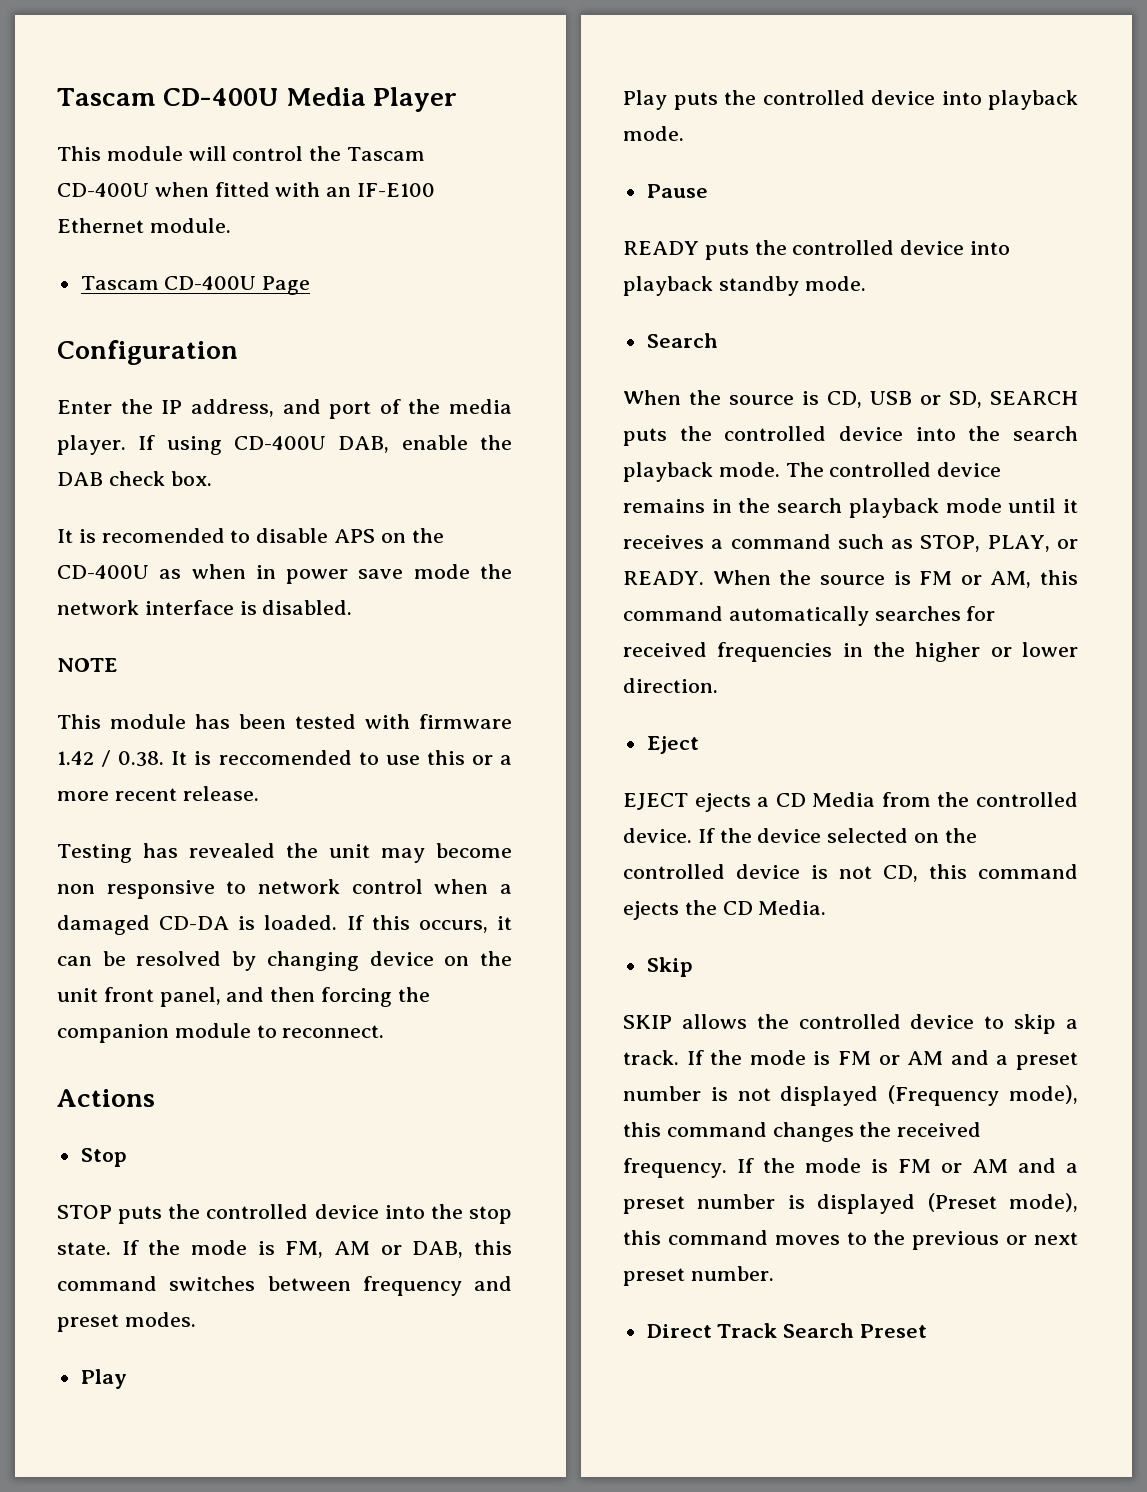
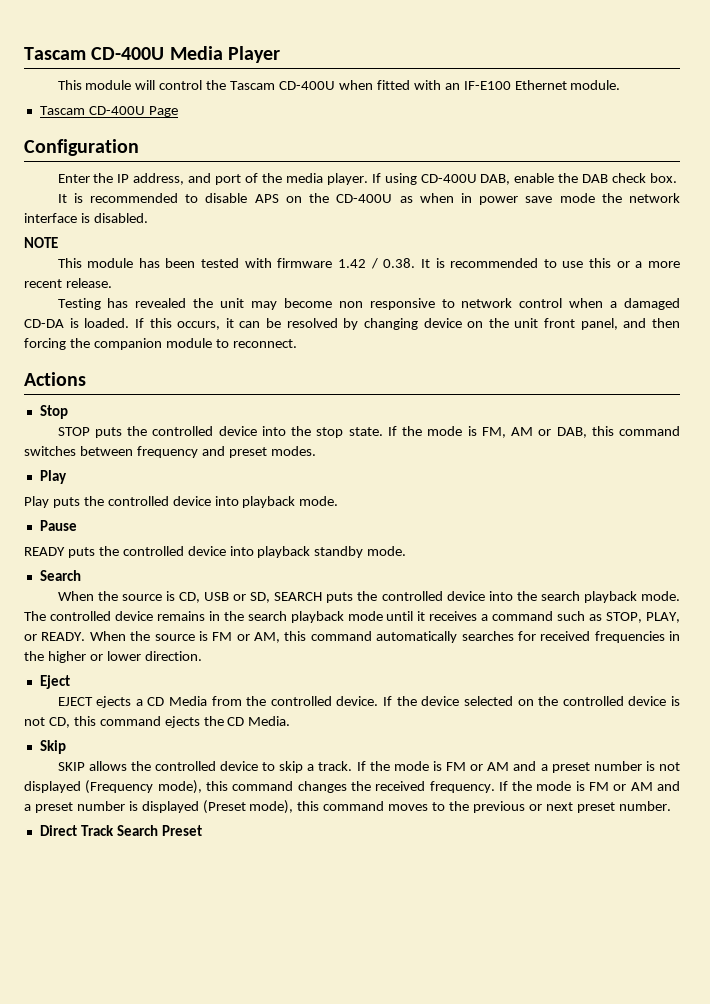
[101,528,225,543] recomended -> [89,193,178,203] recommended
[218,750,352,765] reccomended -> [450,258,539,268] recommended

